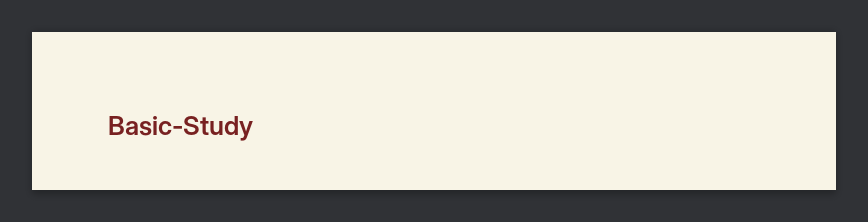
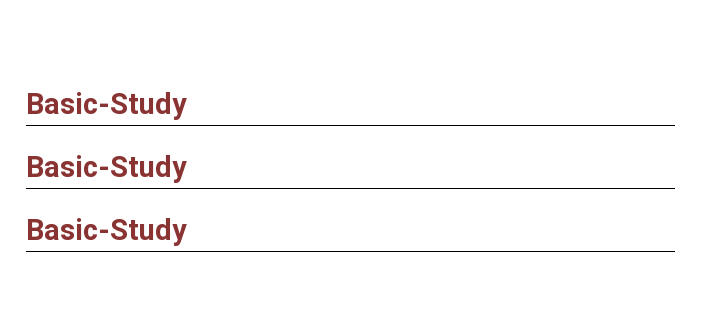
[108,116,253,141] Basic-Study -> [26,92,187,120] [26,155,187,183] [26,218,187,246] Basic-Study // Basic-Study // Basic-Study

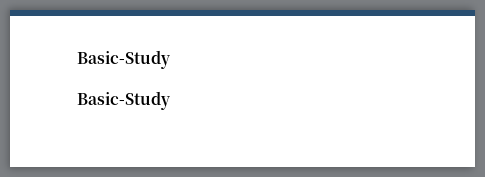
[26,92,187,120] [26,155,187,183] [26,218,187,246] Basic-Study // Basic-Study // Basic-Study -> [77,50,170,69] [77,91,170,110] Basic-Study // Basic-Study

